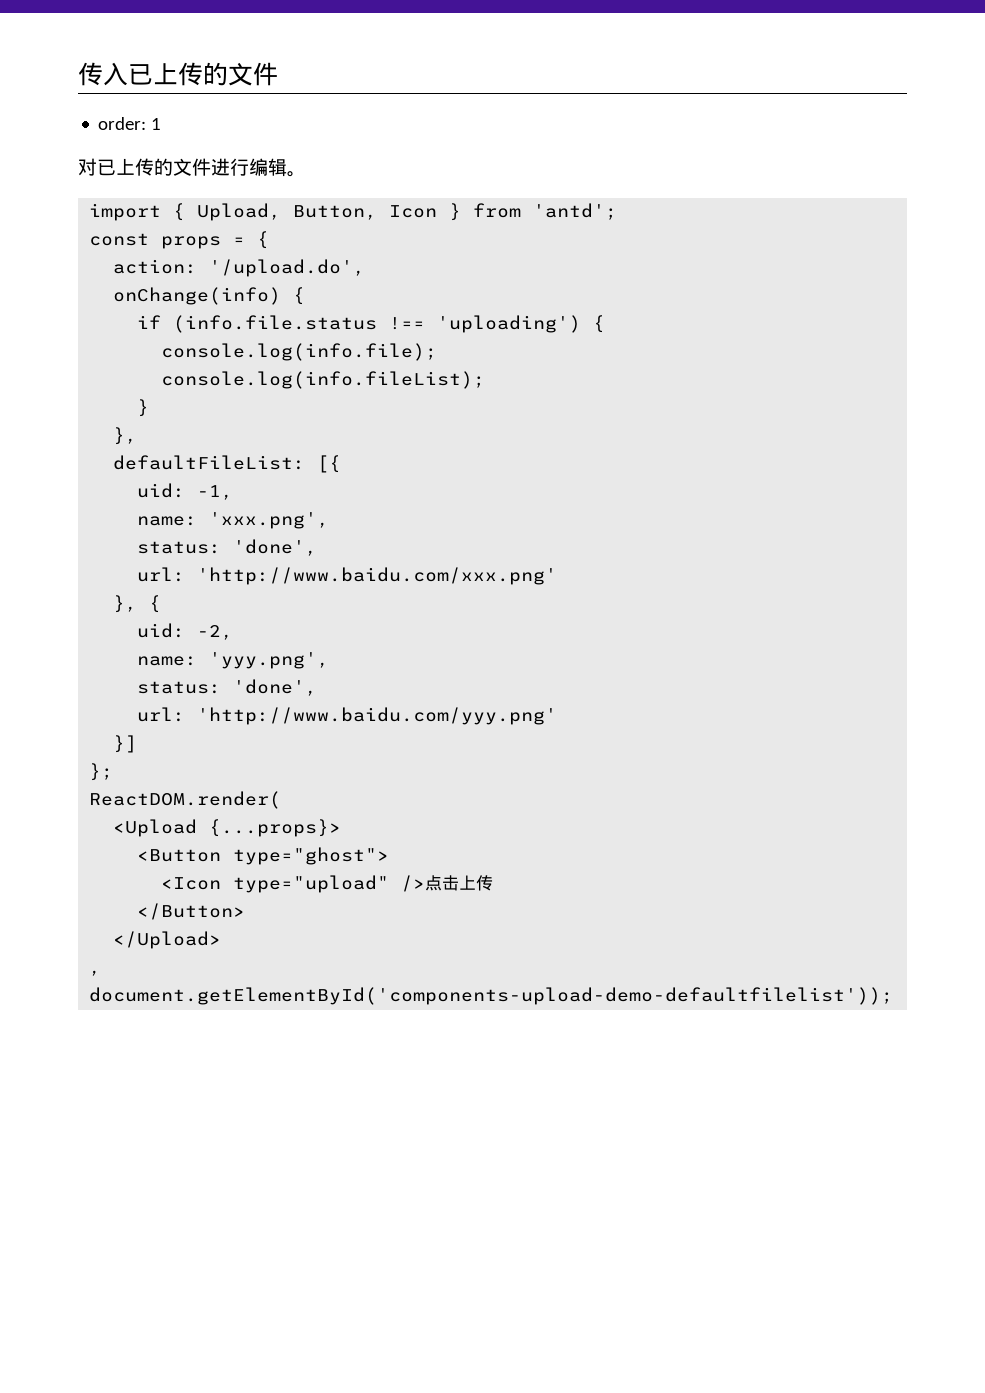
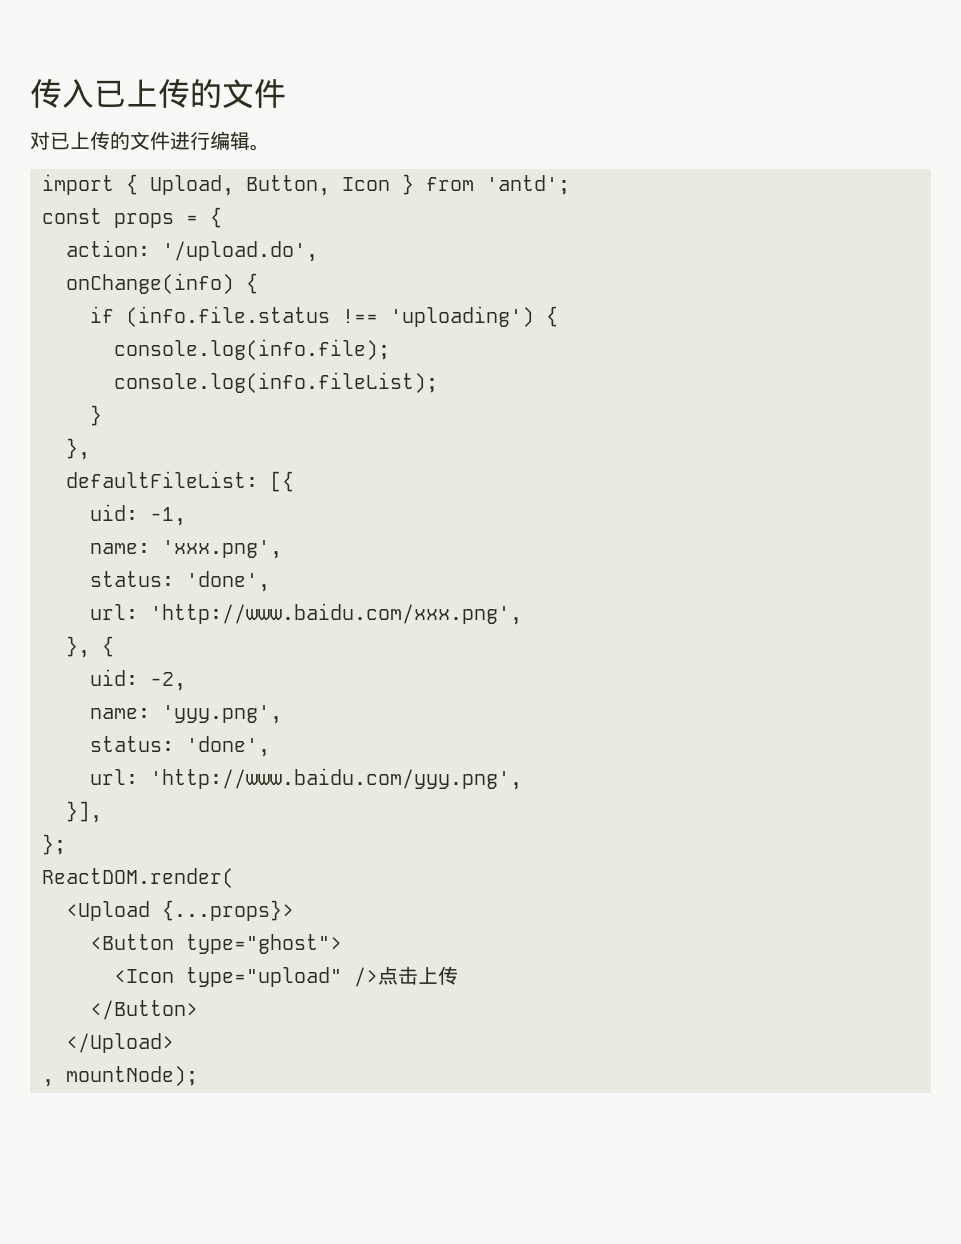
[98,117,162,130] // order: 1 -> (286, 93) none
[197,567,558,585] 'http://www.baidu.com/xxx.png' -> [150,603,522,625] 'http://www.baidu.com/xxx.png',
[197,707,558,725] [113,735,138,753] 'http://www.baidu.com/yyy.png' // }] -> [150,768,522,790] [66,801,102,823] 'http://www.baidu.com/yyy.png', // }],
[89,987,894,1005] document.getElementById('components-upload-demo-defaultfilelist')); -> [66,1066,198,1086] mountNode);

